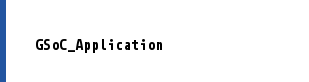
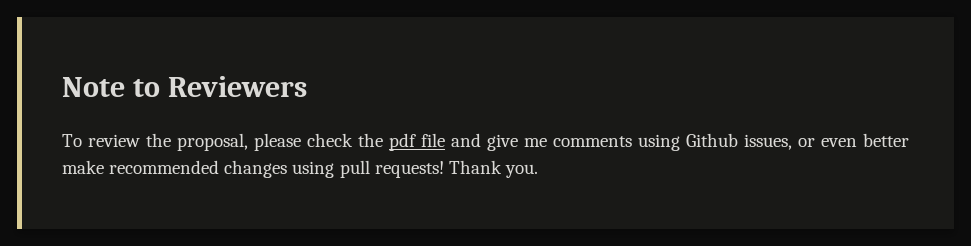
[35,39,163,53] GSoC_Application -> [62,76,307,97] [62,133,909,151] [62,160,538,178] Note to Reviewers // To review the proposal, please check the pdf file and give me comments using Github issues, or even better make recommended changes using pull requests! Thank you.

